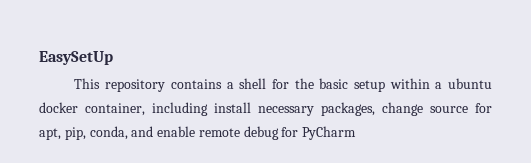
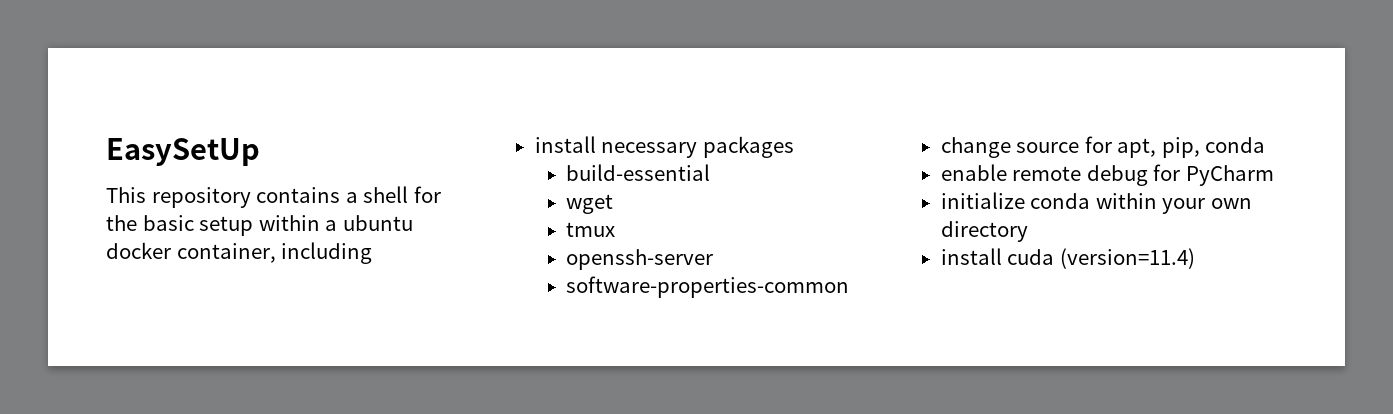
(208, 109) none -> (373, 253) //
[321,102,375,116] packages, -> [702,136,794,158] [566,164,711,181] [566,194,614,214] [566,222,616,237] [566,249,714,270] [566,276,850,298] packages // build-essential // wget // tmux // openssh-server // software-properties-common //
[89,126,154,140] conda, and -> [1205,137,1266,153] conda //
(357, 133) none -> [940,192,1252,214] [940,221,1028,242] [940,248,1195,269] // initialize conda within your own directory // install cuda (version=11.4)

